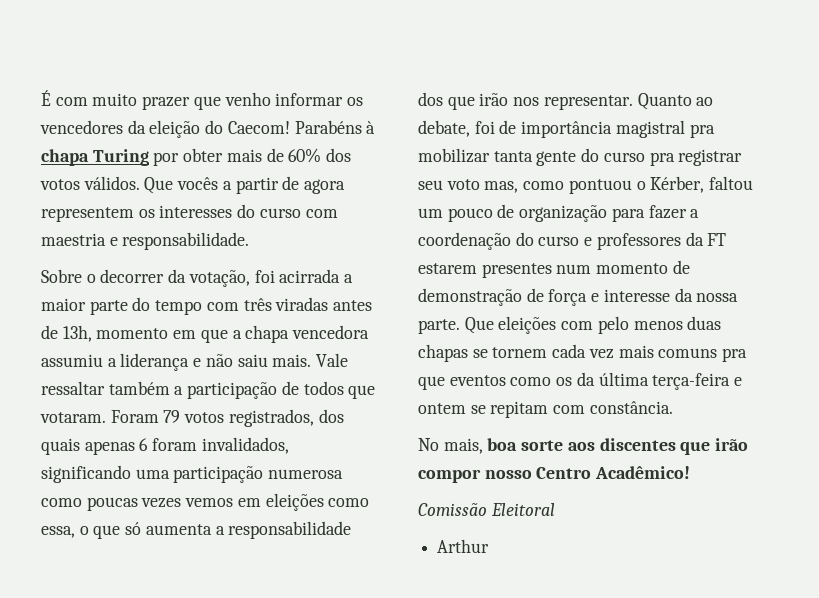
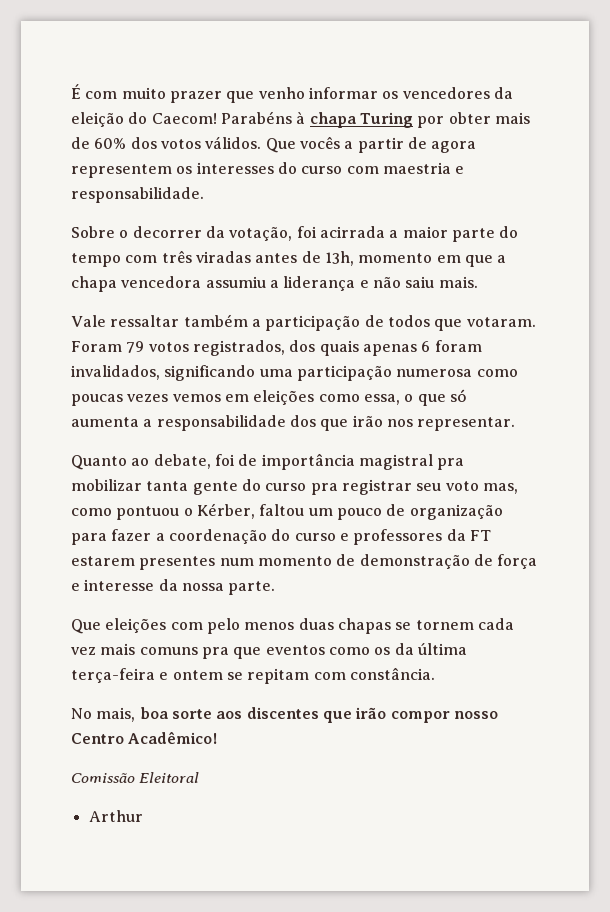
(312, 360) none -> (478, 282) //
(633, 102) none -> (516, 424) //
(460, 326) none -> (276, 588) //

